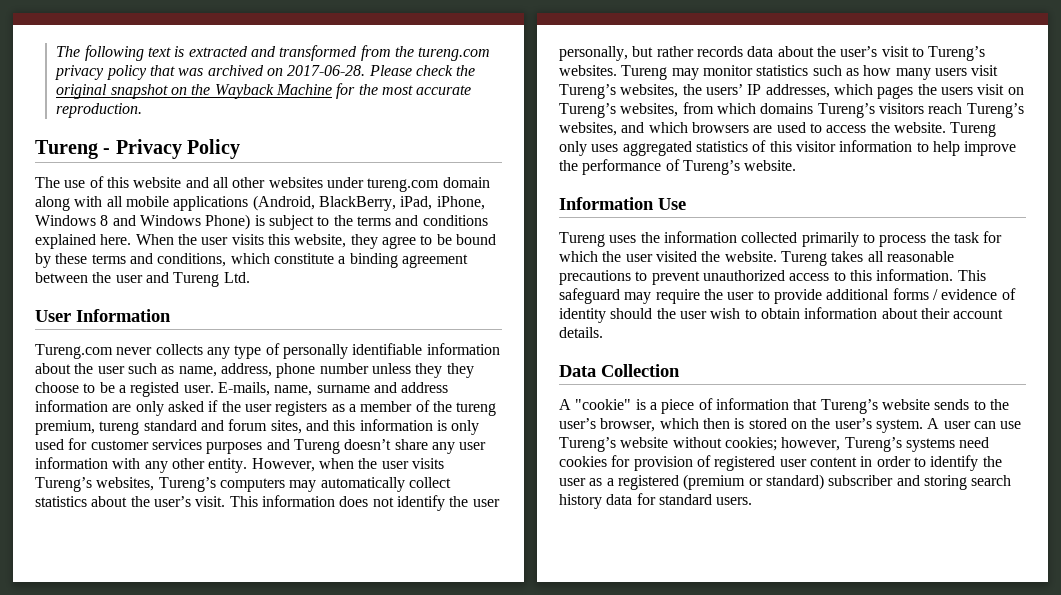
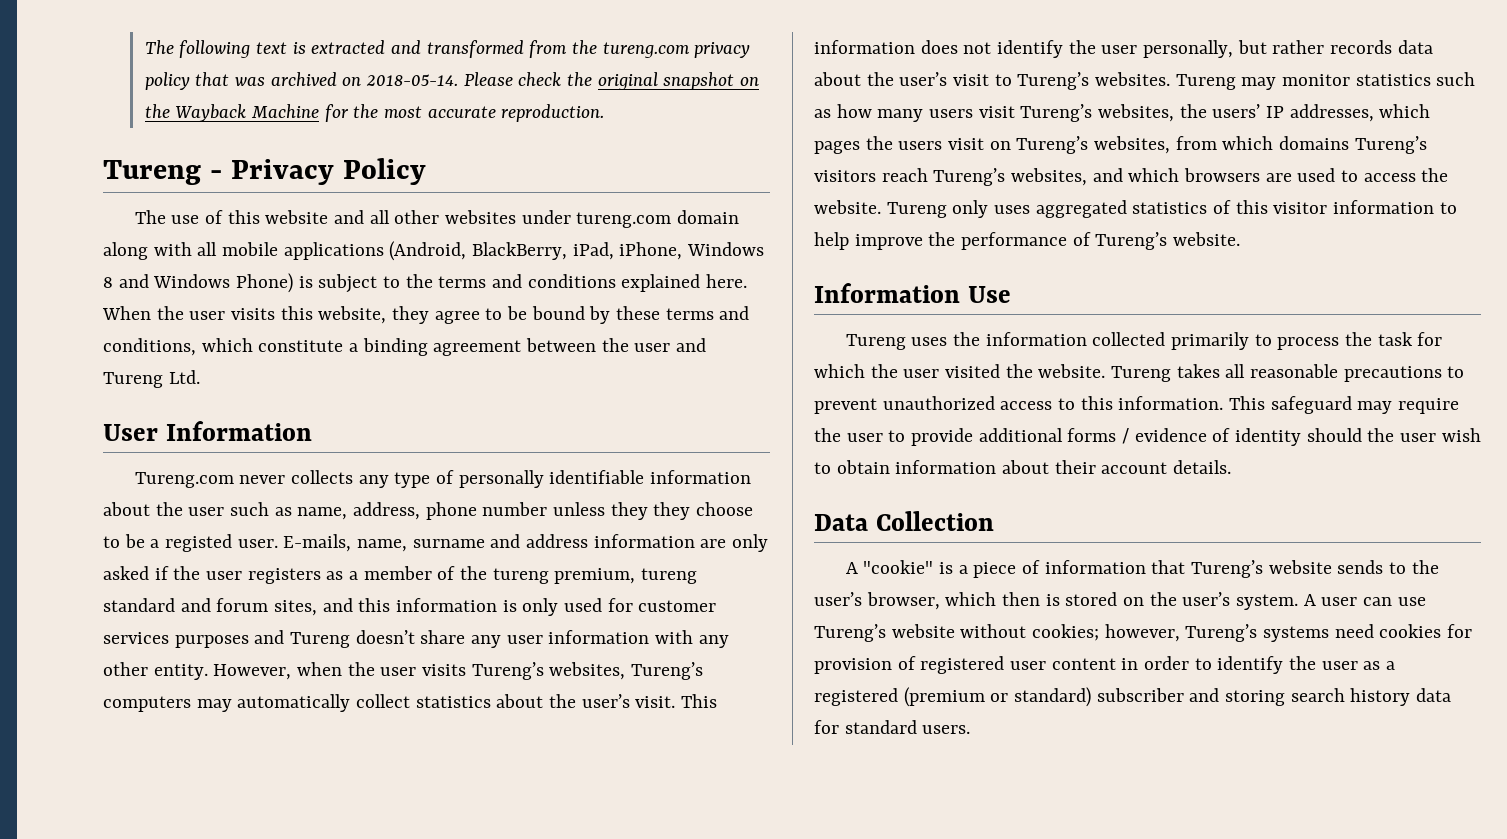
[287,65,366,76] 2017-06-28. -> [365,74,458,86] 2018-05-14.

